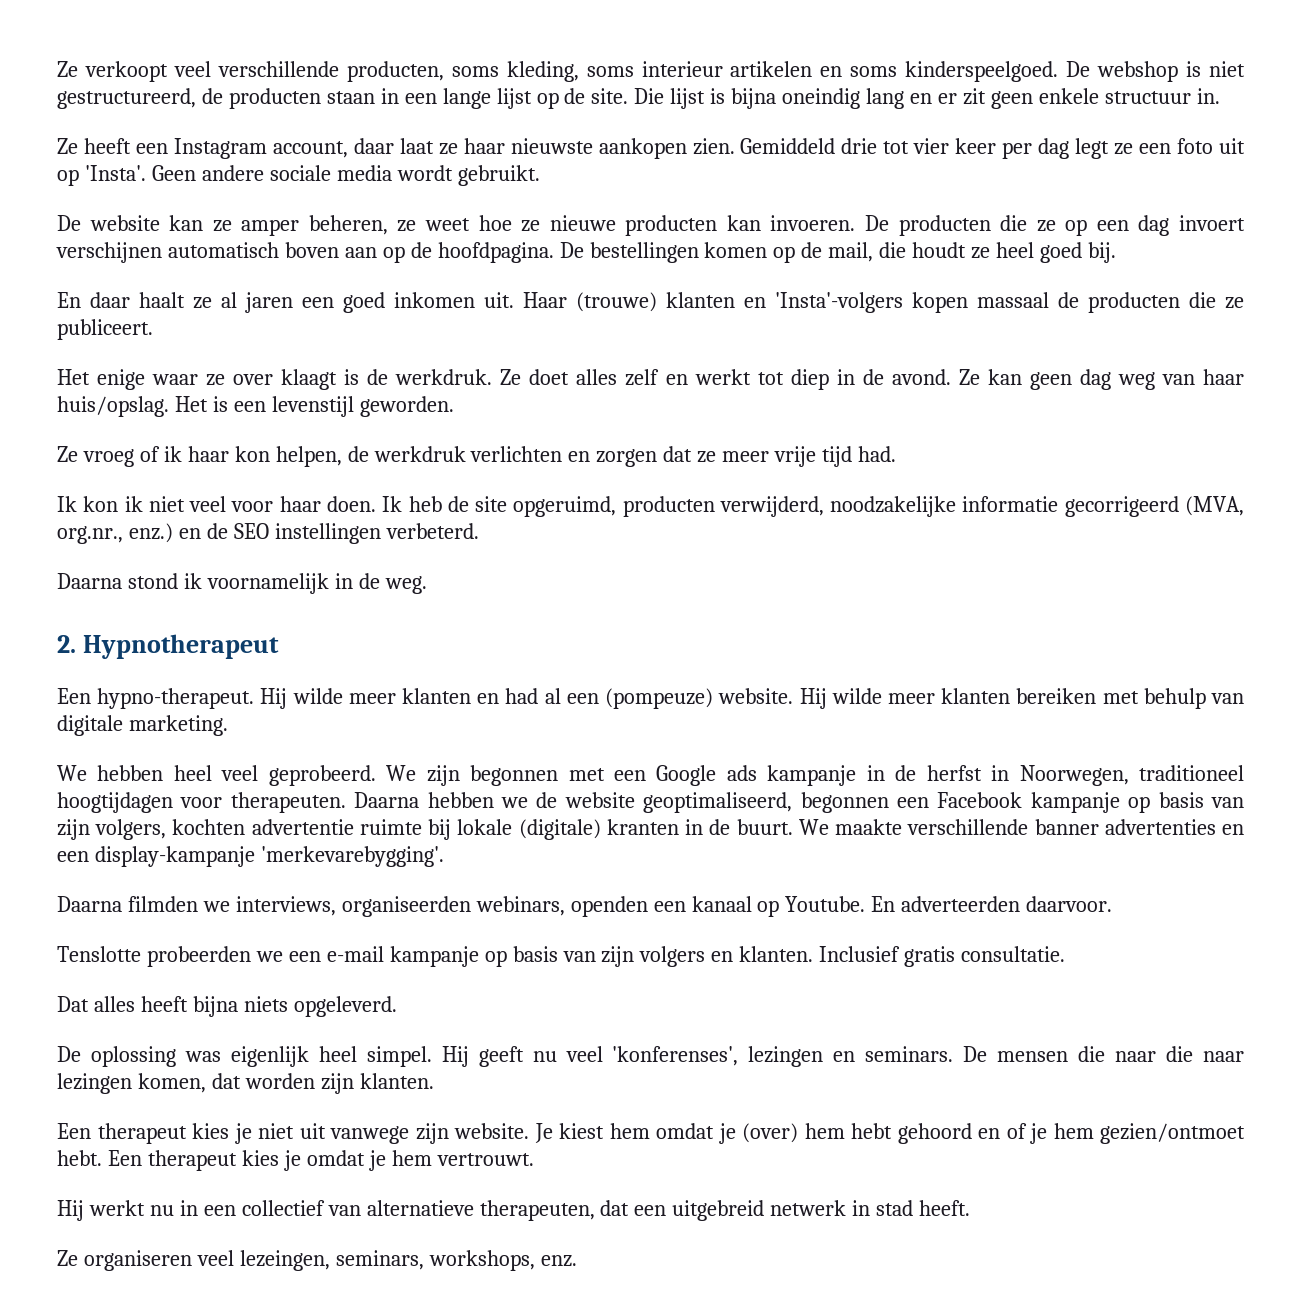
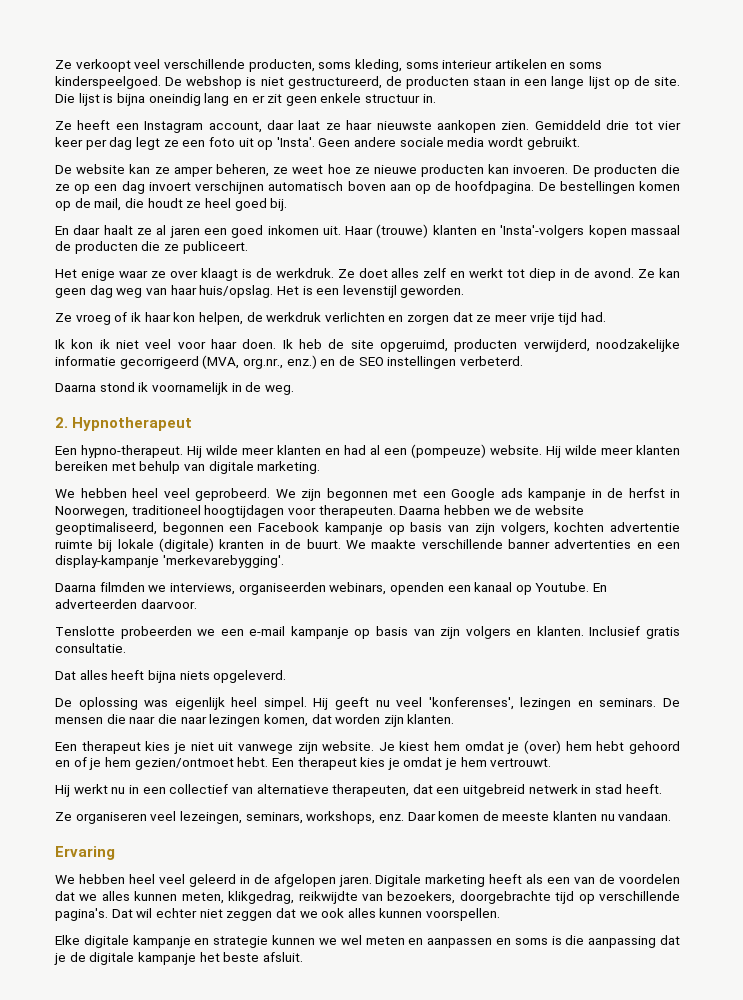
(577, 1261) none -> [407,811,672,821] [55,846,115,860] [55,874,680,887] [55,891,680,904] [55,908,501,921] [55,935,680,948] [54,952,303,965] Daar komen de meeste klanten nu vandaan. // Ervaring // We hebben heel veel geleerd in de afgelopen jaren. Digitale marketing heeft als een van de voordelen dat we alles kunnen meten, klikgedrag, reikwijdte van bezoekers, doorgebrachte tijd op verschillende pagina's. Dat wil echter niet zeggen dat we ook alles kunnen voorspellen. // Elke digitale kampanje en strategie kunnen we wel meten en aanpassen en soms is die aanpassing dat je de digitale kampanje het beste afsluit.

